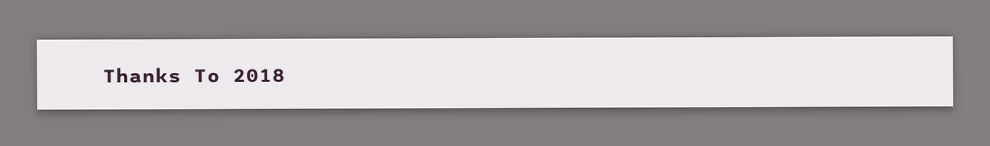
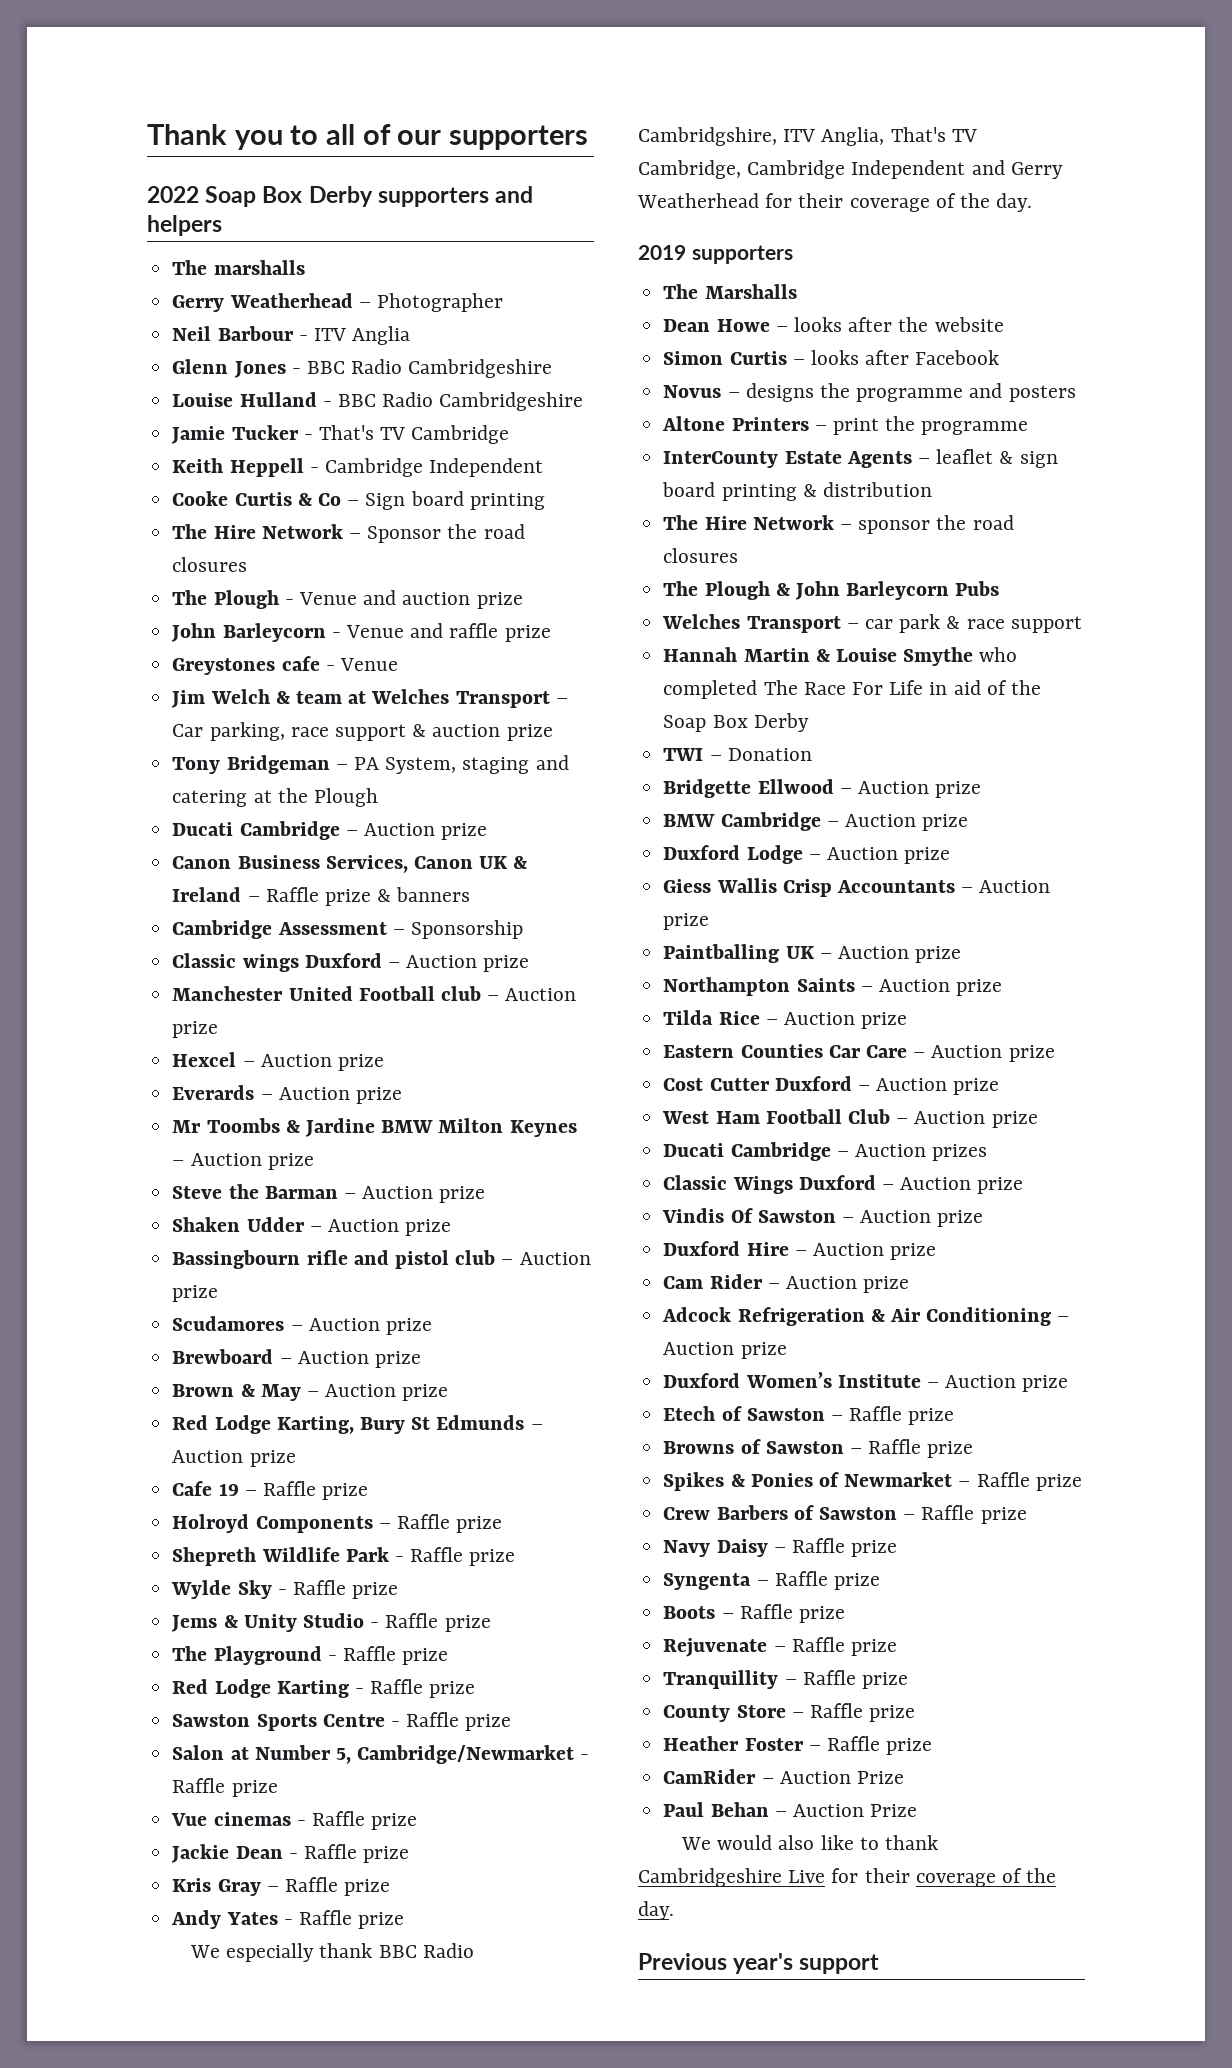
[102,67,286,84] Thanks To 2018 -> [147,124,589,150] [147,186,534,207] [147,215,222,236] [172,260,305,275] [172,293,503,312] [172,326,411,345] [172,359,553,378] [172,392,584,411] [171,425,510,444] [172,458,544,477] [172,491,545,510] [172,524,525,543] [172,557,248,572] [172,590,523,609] [171,623,551,642] [172,656,398,675] [171,689,568,708] [172,722,553,741] [172,755,569,774] [172,788,378,807] [172,821,488,840] [172,855,528,873] [172,887,471,906] [172,920,523,939] [172,953,530,972] [172,986,577,1001] [172,1021,219,1038] [172,1052,384,1071] [172,1085,402,1104] [172,1118,577,1137] [172,1153,314,1170] [172,1184,486,1203] [172,1217,452,1236] [172,1250,591,1269] [172,1285,219,1302] [172,1316,432,1335] [172,1349,421,1368] [172,1384,449,1401] [172,1415,543,1434] [172,1450,296,1467] [172,1481,369,1500] [172,1514,503,1533] [172,1547,516,1566] [171,1580,399,1599] [171,1613,491,1632] [172,1646,449,1665] [172,1679,476,1698] [172,1712,512,1731] [172,1745,590,1764] [172,1778,278,1797] [171,1811,418,1830] [171,1844,410,1863] [172,1877,391,1896] [171,1910,405,1929] [189,1943,474,1962] [638,127,977,146] [638,160,1063,179] [637,193,1033,212] [638,245,793,264] [663,284,797,299] [663,317,1004,332] [663,350,1000,365] [663,383,1076,402] [662,416,1029,435] [663,449,1058,468] [662,482,932,501] [663,515,1014,534] [663,548,739,563] [663,581,1000,600] [662,614,1082,633] [663,647,1018,666] [663,680,1041,699] [663,713,809,732] [663,748,812,761] [663,779,982,798] [663,812,969,831] [663,845,951,864] [663,878,1051,897] [663,913,710,930] [663,944,962,963] [663,977,1003,996] [663,1010,908,1029] [663,1044,1055,1062] [663,1076,1000,1095] [662,1109,1038,1128] [663,1142,988,1161] [663,1175,1024,1194] [662,1208,984,1227] [663,1241,937,1260] [663,1274,910,1293] [662,1307,1070,1326] [663,1342,787,1359] [663,1372,1069,1392] [663,1406,955,1425] [663,1439,974,1458] [663,1472,1082,1491] [663,1505,1027,1524] [663,1538,898,1557] [663,1571,880,1590] [663,1604,845,1623] [663,1637,897,1657] [663,1670,908,1689] [663,1703,916,1722] [663,1736,933,1755] [663,1769,904,1784] [663,1802,918,1817] [680,1835,938,1850] [638,1868,1057,1887] [638,1901,674,1920] [638,1953,880,1974] Thank you to all of our supporters // 2022 Soap Box Derby supporters and helpers // The marshalls // Gerry Weatherhead – Photographer // Neil Barbour - ITV Anglia // Glenn Jones - BBC Radio Cambridgeshire // Louise Hulland - BBC Radio Cambridgeshire // Jamie Tucker - That's TV Cambridge // Keith Heppell - Cambridge Independent // Cooke Curtis & Co – Sign board printing // The Hire Network – Sponsor the road closures // The Plough - Venue and auction prize // John Barleycorn - Venue and raffle prize // Greystones cafe - Venue // Jim Welch & team at Welches Transport – Car parking, race support & auction prize // Tony Bridgeman – PA System, staging and catering at the Plough // Ducati Cambridge – Auction prize // Canon Business Services, Canon UK & Ireland – Raffle prize & banners // Cambridge Assessment – Sponsorship // Classic wings Duxford – Auction prize // Manchester United Football club – Auction prize // Hexcel – Auction prize // Everards – Auction prize // Mr Toombs & Jardine BMW Milton Keynes – Auction prize // Steve the Barman – Auction prize // Shaken Udder – Auction prize // Bassingbourn rifle and pistol club – Auction prize // Scudamores – Auction prize // Brewboard – Auction prize // Brown & May – Auction prize // Red Lodge Karting, Bury St Edmunds – Auction prize // Cafe 19 – Raffle prize // Holroyd Components – Raffle prize // Shepreth Wildlife Park - Raffle prize // Wylde Sky - Raffle prize // Jems & Unity Studio - Raffle prize // The Playground - Raffle prize // Red Lodge Karting - Raffle prize // Sawston Sports Centre - Raffle prize // Salon at Number 5, Cambridge/Newmarket - Raffle prize // Vue cinemas - Raffle prize // Jackie Dean - Raffle prize // Kris Gray – Raffle prize // Andy Yates - Raffle prize // We especially thank BBC Radio Cambridgshire, ITV Anglia, That's TV Cambridge, Cambridge Independent and Gerry Weatherhead for their coverage of the day. // 2019 supporters // The Marshalls // Dean Howe – looks after the website // Simon Curtis – looks after Facebook // Novus – designs the programme and posters // Altone Printers – print the programme // InterCounty Estate Agents – leaflet & sign board printing & distribution // The Hire Network – sponsor the road closures // The Plough & John Barleycorn Pubs // Welches Transport – car park & race support // Hannah Martin & Louise Smythe who completed The Race For Life in aid of the Soap Box Derby // TWI – Donation // Bridgette Ellwood – Auction prize // BMW Cambridge – Auction prize // Duxford Lodge – Auction prize // Giess Wallis Crisp Accountants – Auction prize // Paintballing UK – Auction prize // Northampton Saints – Auction prize // Tilda Rice – Auction prize // Eastern Counties Car Care – Auction prize // Cost Cutter Duxford – Auction prize // West Ham Football Club – Auction prize // Ducati Cambridge – Auction prizes // Classic Wings Duxford – Auction prize // Vindis Of Sawston – Auction prize // Duxford Hire – Auction prize // Cam Rider – Auction prize // Adcock Refrigeration & Air Conditioning – Auction prize // Duxford Women’s Institute – Auction prize // Etech of Sawston – Raffle prize // Browns of Sawston – Raffle prize // Spikes & Ponies of Newmarket – Raffle prize // Crew Barbers of Sawston – Raffle prize // Navy Daisy – Raffle prize // Syngenta – Raffle prize // Boots – Raffle prize // Rejuvenate – Raffle prize // Tranquillity – Raffle prize // County Store – Raffle prize // Heather Foster – Raffle prize // CamRider – Auction Prize // Paul Behan – Auction Prize // We would also like to thank Cambridgeshire Live for their coverage of the day. // Previous year's support

